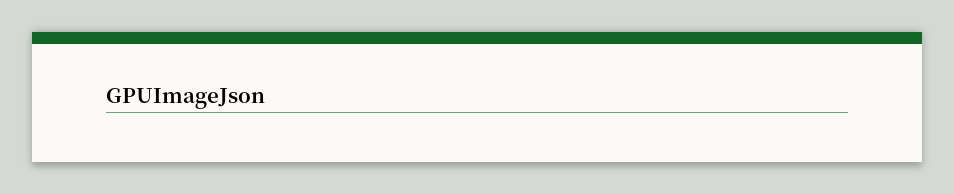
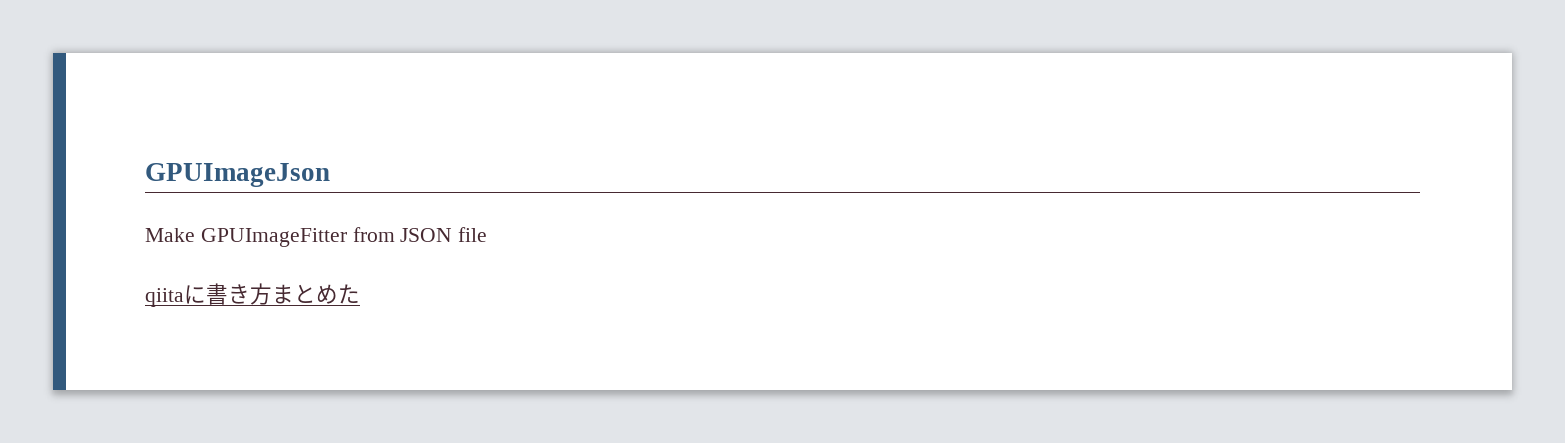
(265, 98) none -> [145,227,488,247] [145,283,360,307] // Make GPUImageFitter from JSON file // qiitaに書き方まとめた

